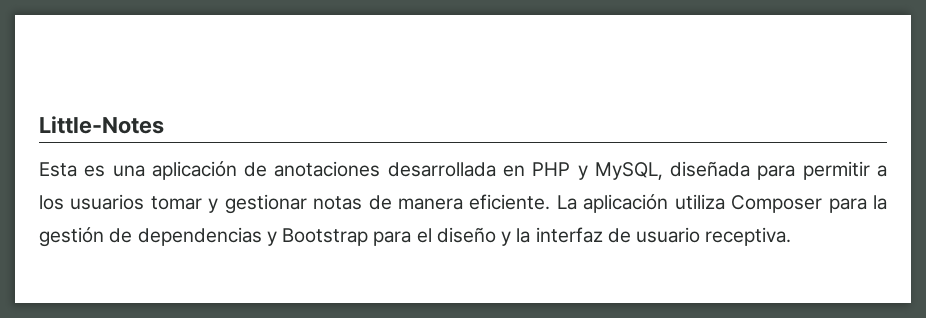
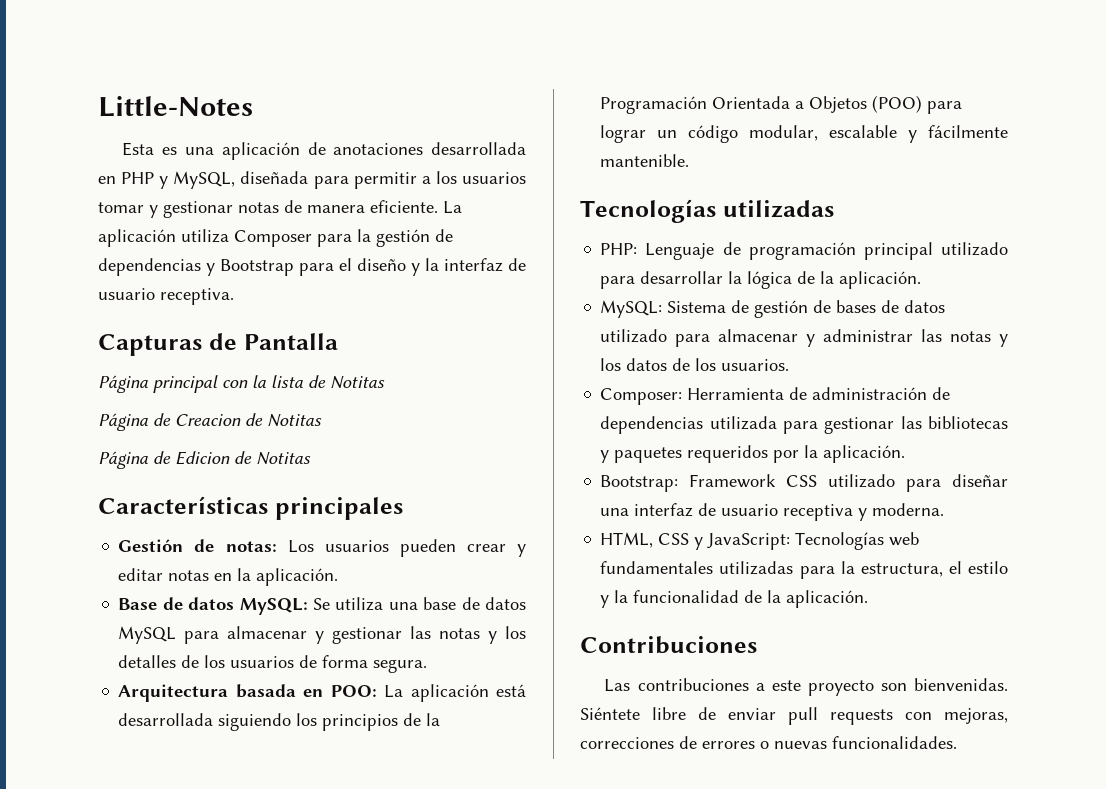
(792, 236) none -> [98,333,338,356] [98,375,385,393] [98,413,322,431] [98,451,311,469] [98,496,403,520] [118,539,526,557] [118,568,339,586] [118,597,526,615] [118,626,526,644] [118,655,428,673] [118,684,526,702] [118,713,441,731] [600,95,963,114] [600,125,1008,143] [600,154,690,167] [580,199,834,223] [600,242,1008,260] [600,271,922,289] [600,300,946,318] [600,329,1008,347] [600,358,790,371] [600,387,951,405] [600,416,1008,434] [600,445,906,463] [600,474,1008,492] [600,503,945,521] [600,532,920,550] [600,561,1008,579] [600,590,869,608] [580,636,757,654] [604,678,1008,696] [580,707,1008,725] [580,736,957,749] // Capturas de Pantalla // Página principal con la lista de Notitas // Página de Creacion de Notitas // Página de Edicion de Notitas // Características principales // Gestión de notas: Los usuarios pueden crear y editar notas en la aplicación. // Base de datos MySQL: Se utiliza una base de datos MySQL para almacenar y gestionar las notas y los detalles de los usuarios de forma segura. // Arquitectura basada en POO: La aplicación está desarrollada siguiendo los principios de la Programación Orientada a Objetos (POO) para lograr un código modular, escalable y fácilmente mantenible. // Tecnologías utilizadas // PHP: Lenguaje de programación principal utilizado para desarrollar la lógica de la aplicación. // MySQL: Sistema de gestión de bases de datos utilizado para almacenar y administrar las notas y los datos de los usuarios. // Composer: Herramienta de administración de dependencias utilizada para gestionar las bibliotecas y paquetes requeridos por la aplicación. // Bootstrap: Framework CSS utilizado para diseñar una interfaz de usuario receptiva y moderna. // HTML, CSS y JavaScript: Tecnologías web fundamentales utilizadas para la estructura, el estilo y la funcionalidad de la aplicación. // Contribuciones // Las contribuciones a este proyecto son bienvenidas. Siéntete libre de enviar pull requests con mejoras, correcciones de errores o nuevas funcionalidades.

